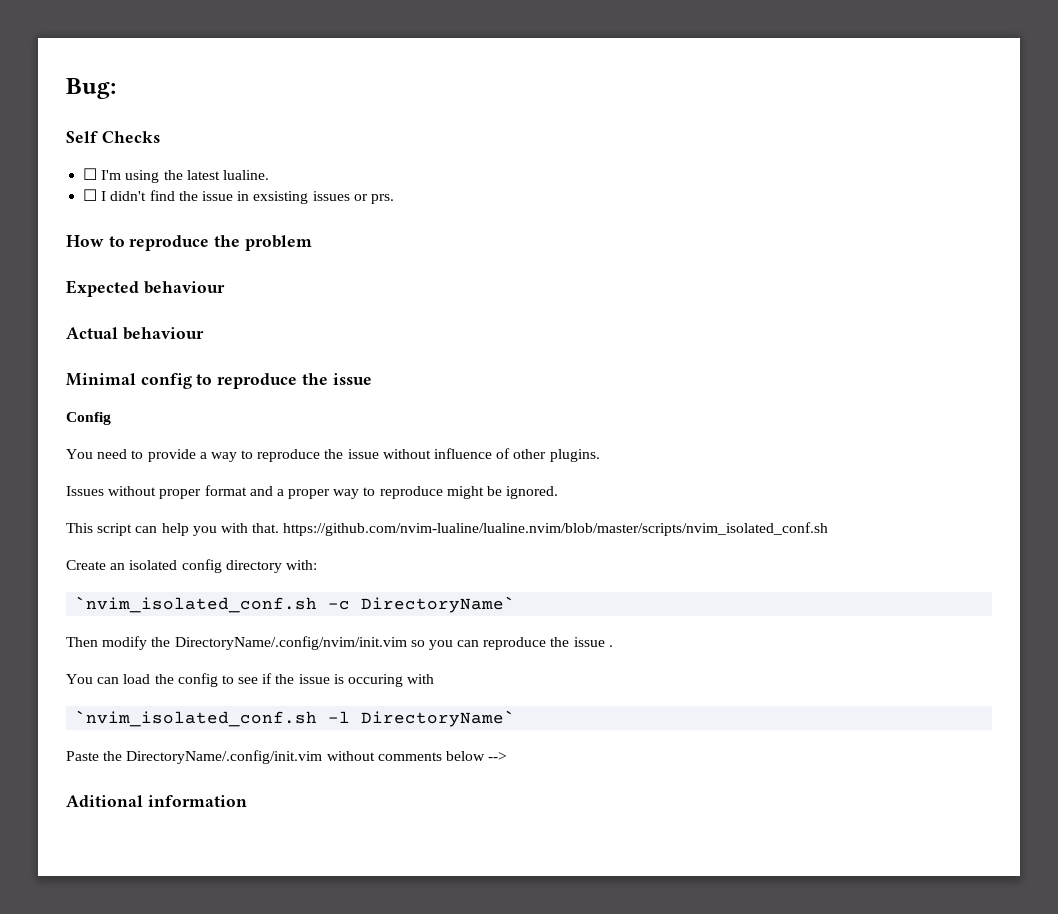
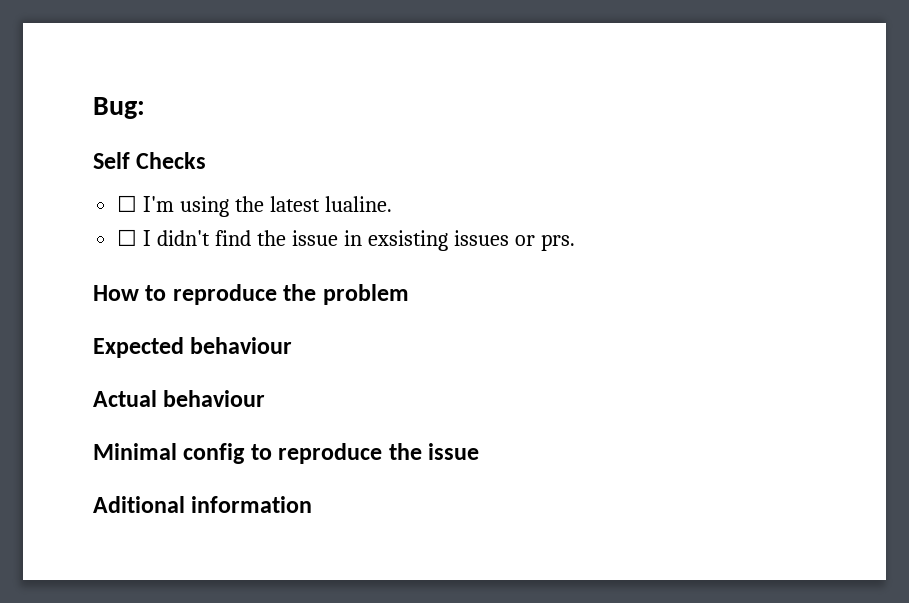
[66,412,111,425] [66,448,600,462] [66,485,559,499] [66,522,829,536] [66,559,317,573] [75,596,516,613] [66,636,613,650] [66,673,435,687] [75,710,516,727] [66,750,508,764] // Config // You need to provide a way to reproduce the issue without influence of other plugins. // Issues without proper format and a proper way to reproduce might be ignored. // This script can help you with that. https://github.com/nvim-lualine/lualine.nvim/blob/master/scripts/nvim_isolated_conf.sh // Create an isolated config directory with: // `nvim_isolated_conf.sh -c DirectoryName` // Then modify the DirectoryName/.config/nvim/init.vim so you can reproduce the issue . // You can load the config to see if the issue is occuring with // `nvim_isolated_conf.sh -l DirectoryName` // Paste the DirectoryName/.config/init.vim without comments below --> -> (480, 451) none

